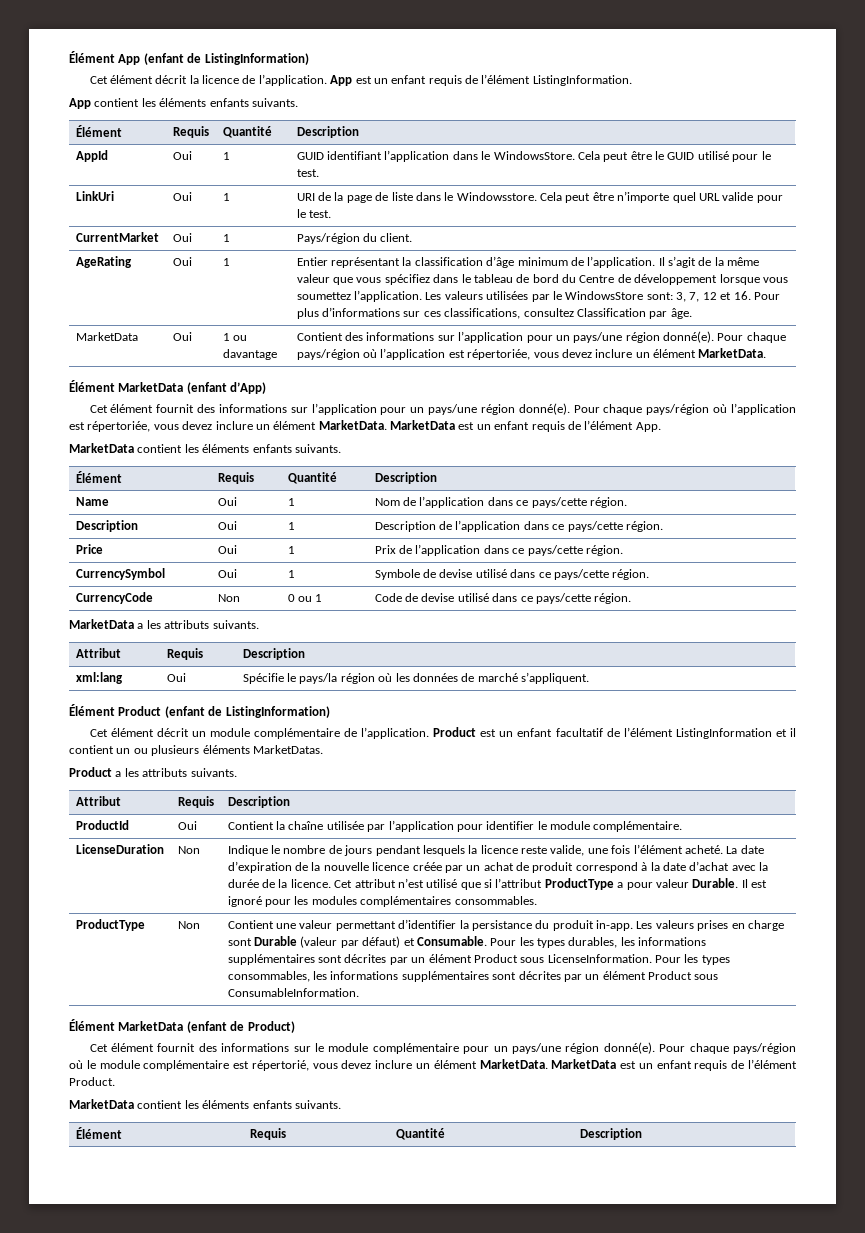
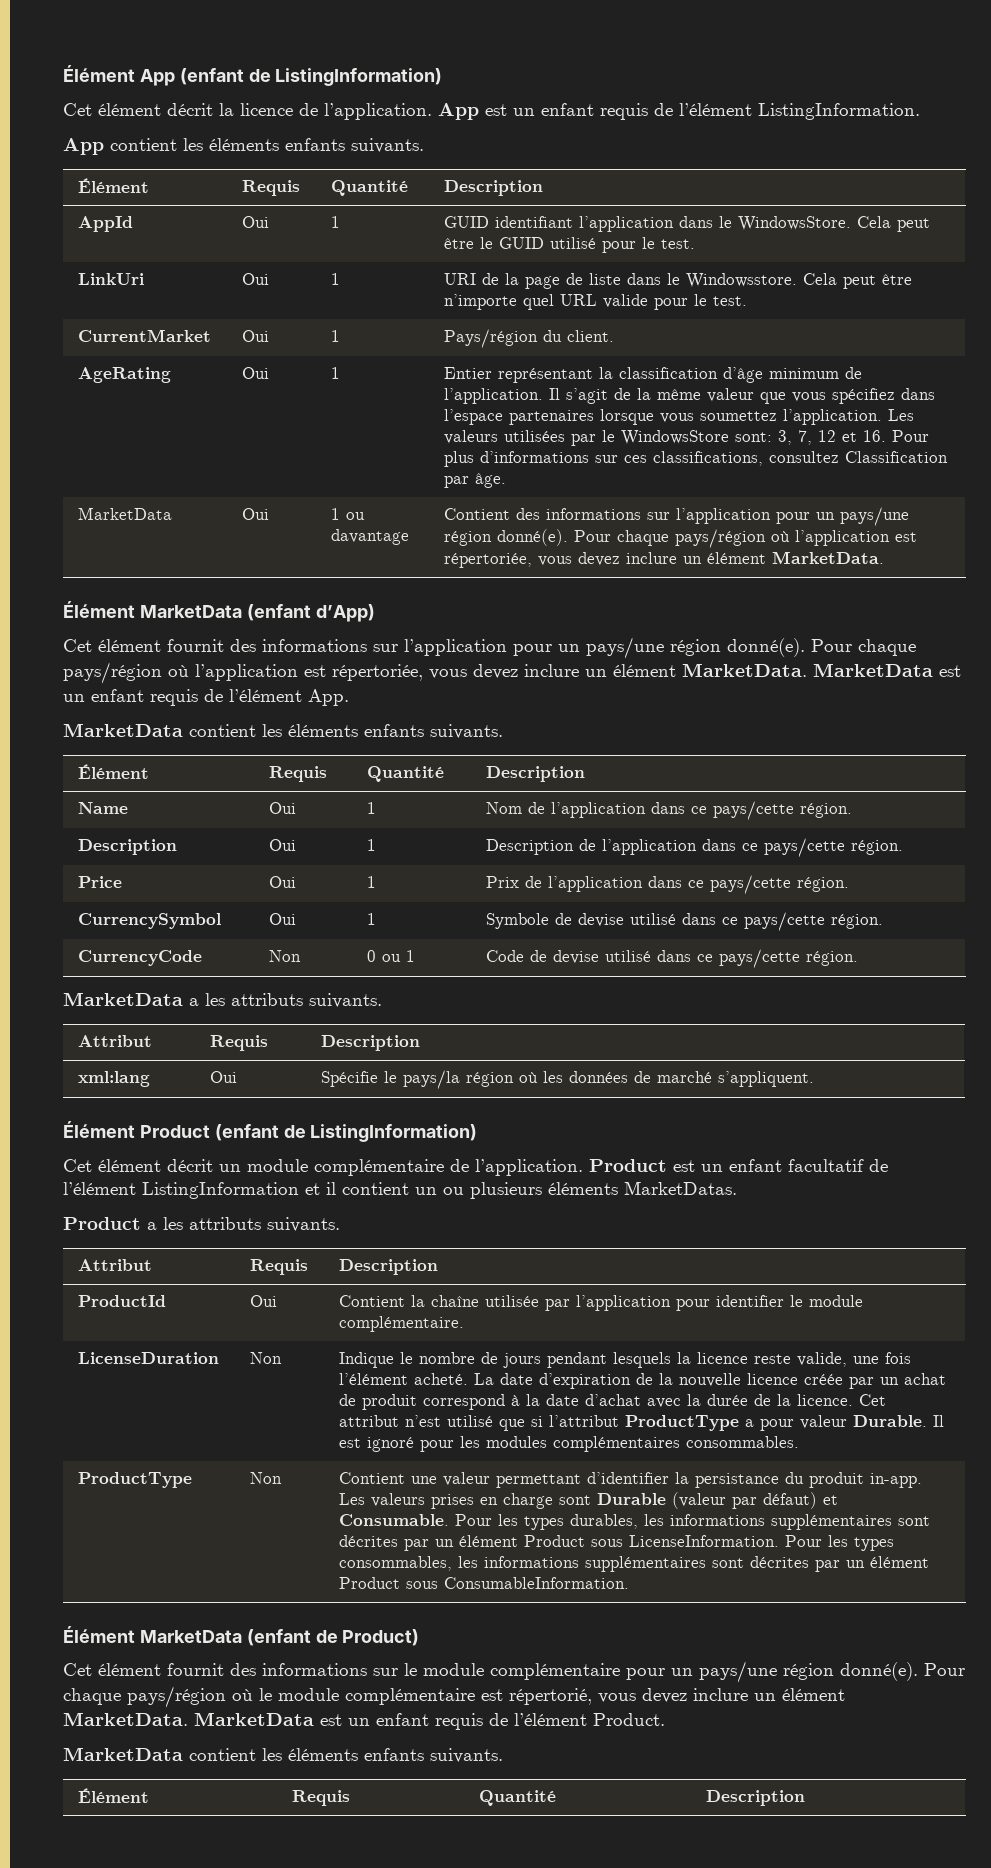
[461,274,718,285] le tableau de bord du Centre de développement -> [444,409,595,425] l’espace partenaires

